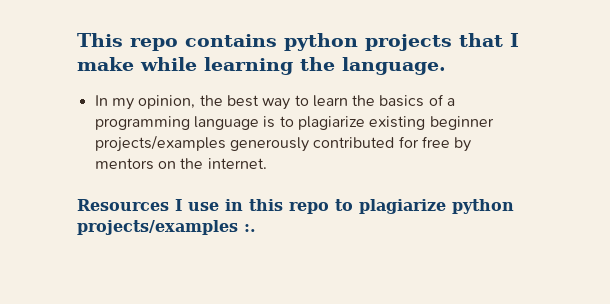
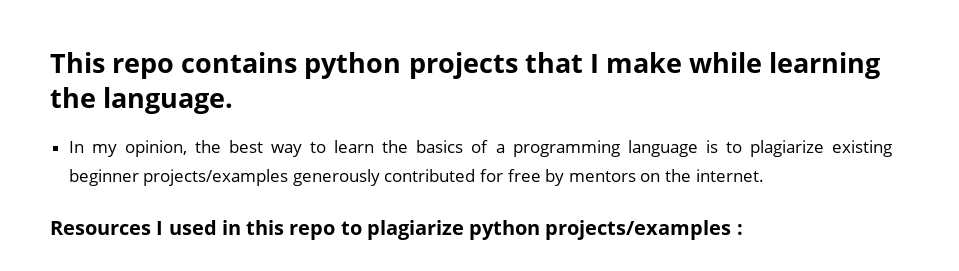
[188,202,219,211] use -> [168,220,217,235] used
[244,224,256,232] :. -> [736,224,743,235] :

